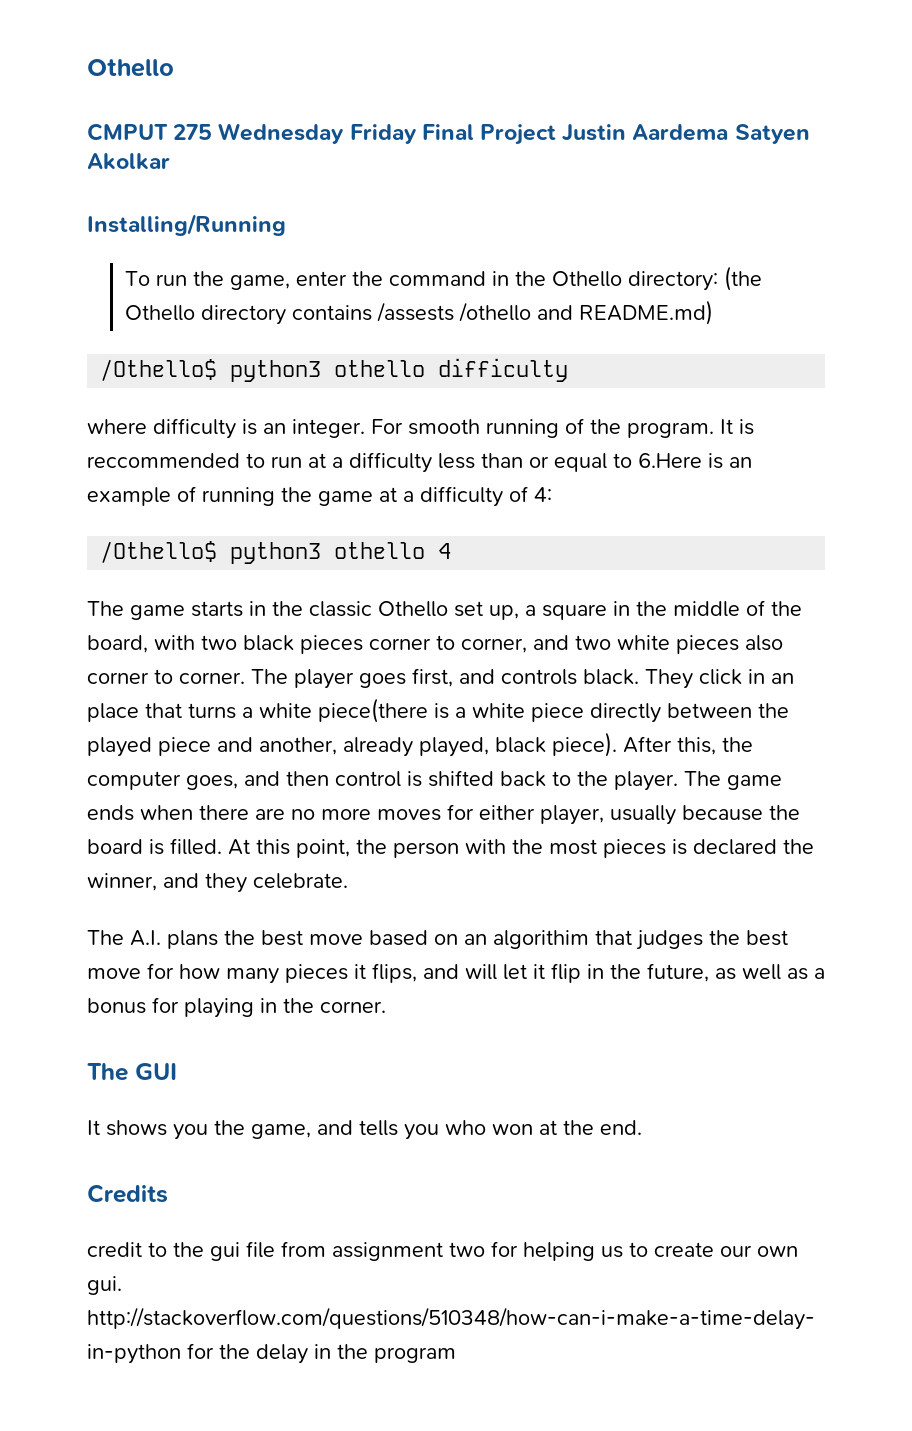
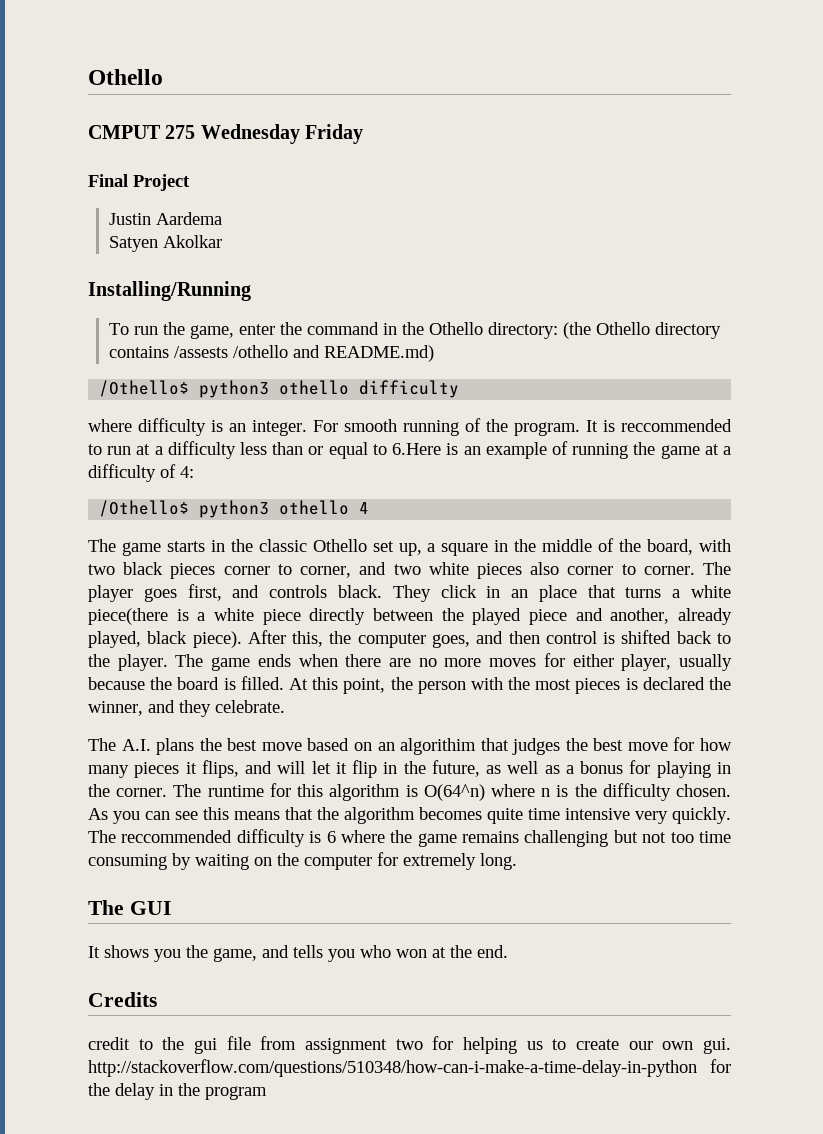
(417, 134) none -> (364, 134) //
(557, 134) none -> (190, 182) //
(729, 132) none -> (223, 218) //
(386, 1007) none -> [173,783,731,801] [88,807,731,824] [88,829,731,847] [88,852,517,870] The runtime for this algorithm is O(64^n) where n is the difficulty chosen. As you can see this means that the algorithm becomes quite time intensive very quickly. The reccommended difficulty is 6 where the game remains challenging but not too time consuming by waiting on the computer for extremely long.

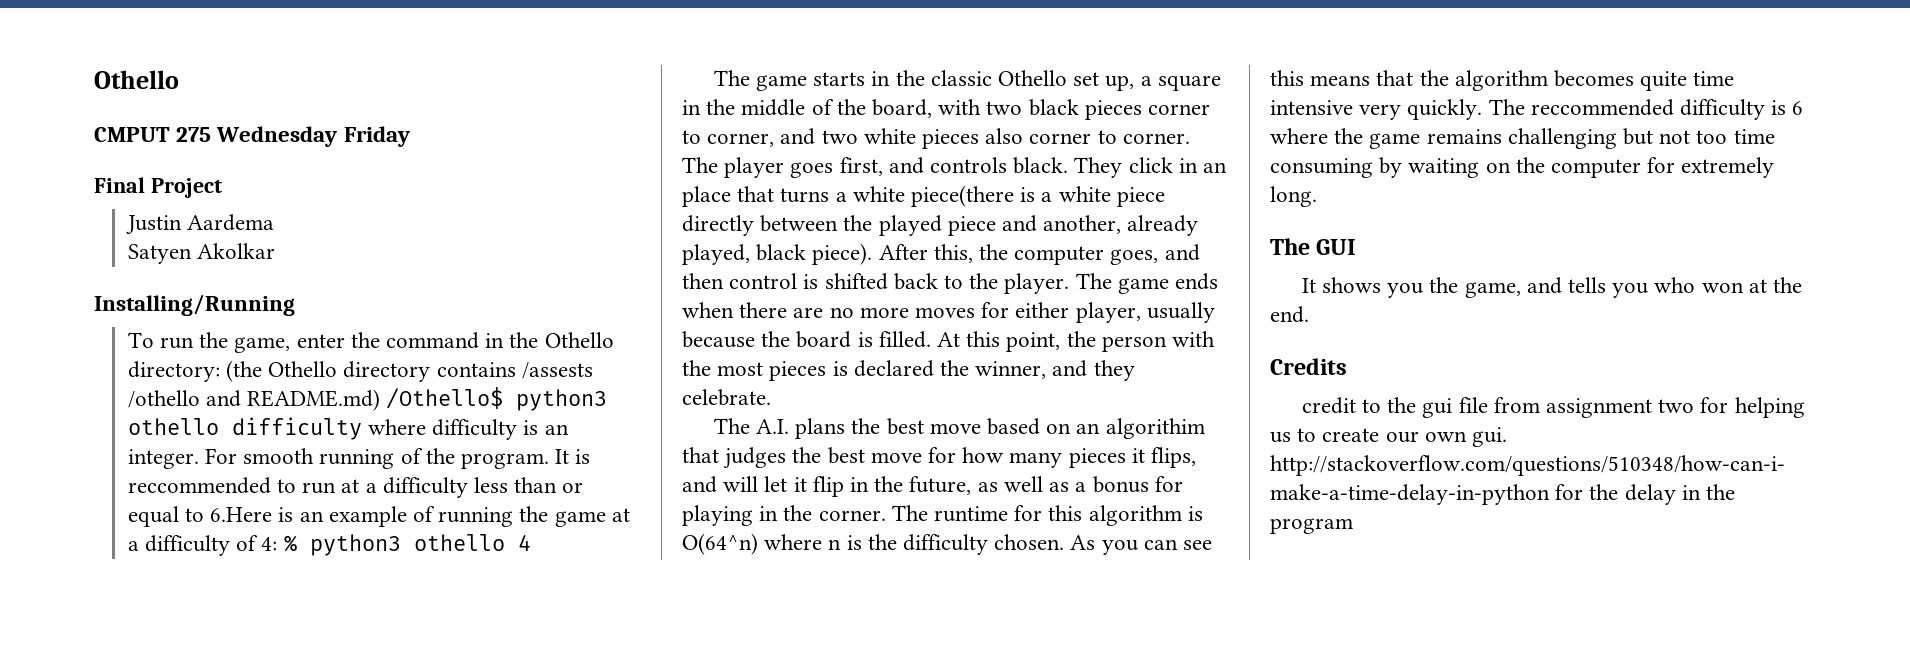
(435, 353) // -> (381, 400) none
(460, 389) // -> (362, 428) none
[99,500,190,517] // /Othello$ -> [283,535,297,552] %

